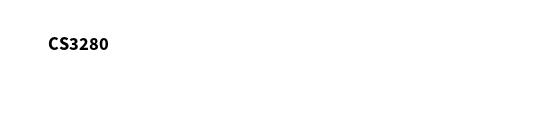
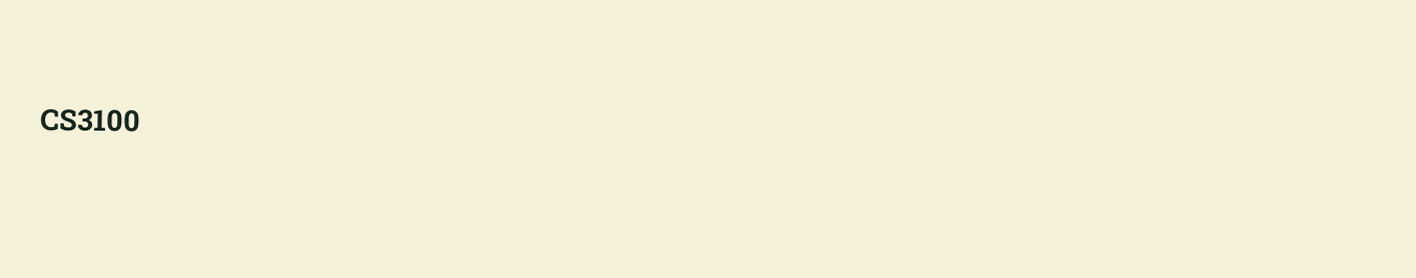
[48,37,109,50] CS3280 -> [40,108,141,133] CS3100

